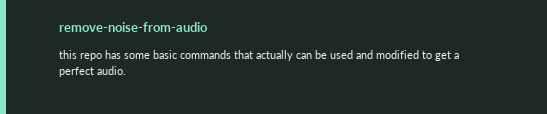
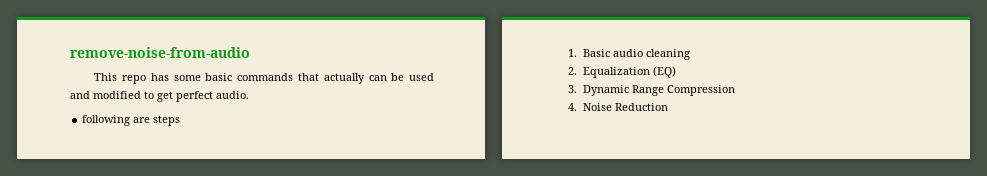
[59,50,77,59] this -> [94,73,118,81] This
[454,53,459,59] a -> (173, 96) none
(126, 70) none -> [82,115,181,126] [568,49,690,60] [568,66,676,78] [568,85,735,96] [568,103,668,111] // following are steps // 1. Basic audio cleaning // 2. Equalization (EQ) // 3. Dynamic Range Compression // 4. Noise Reduction

